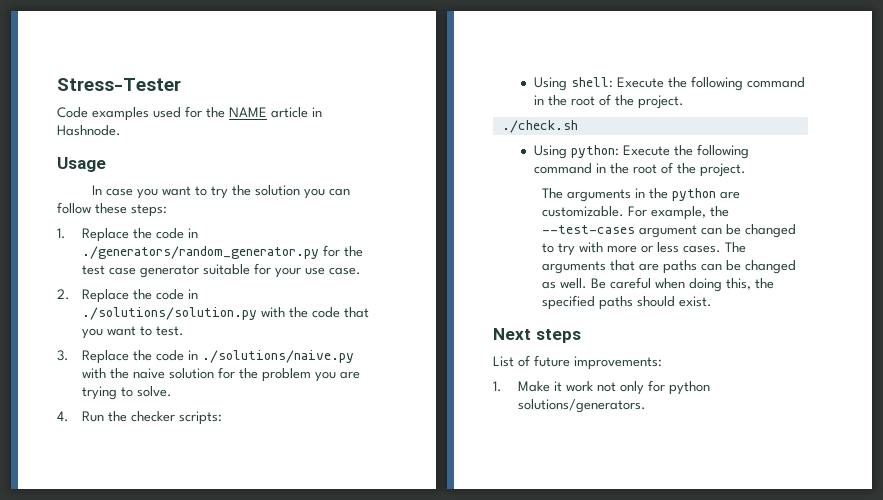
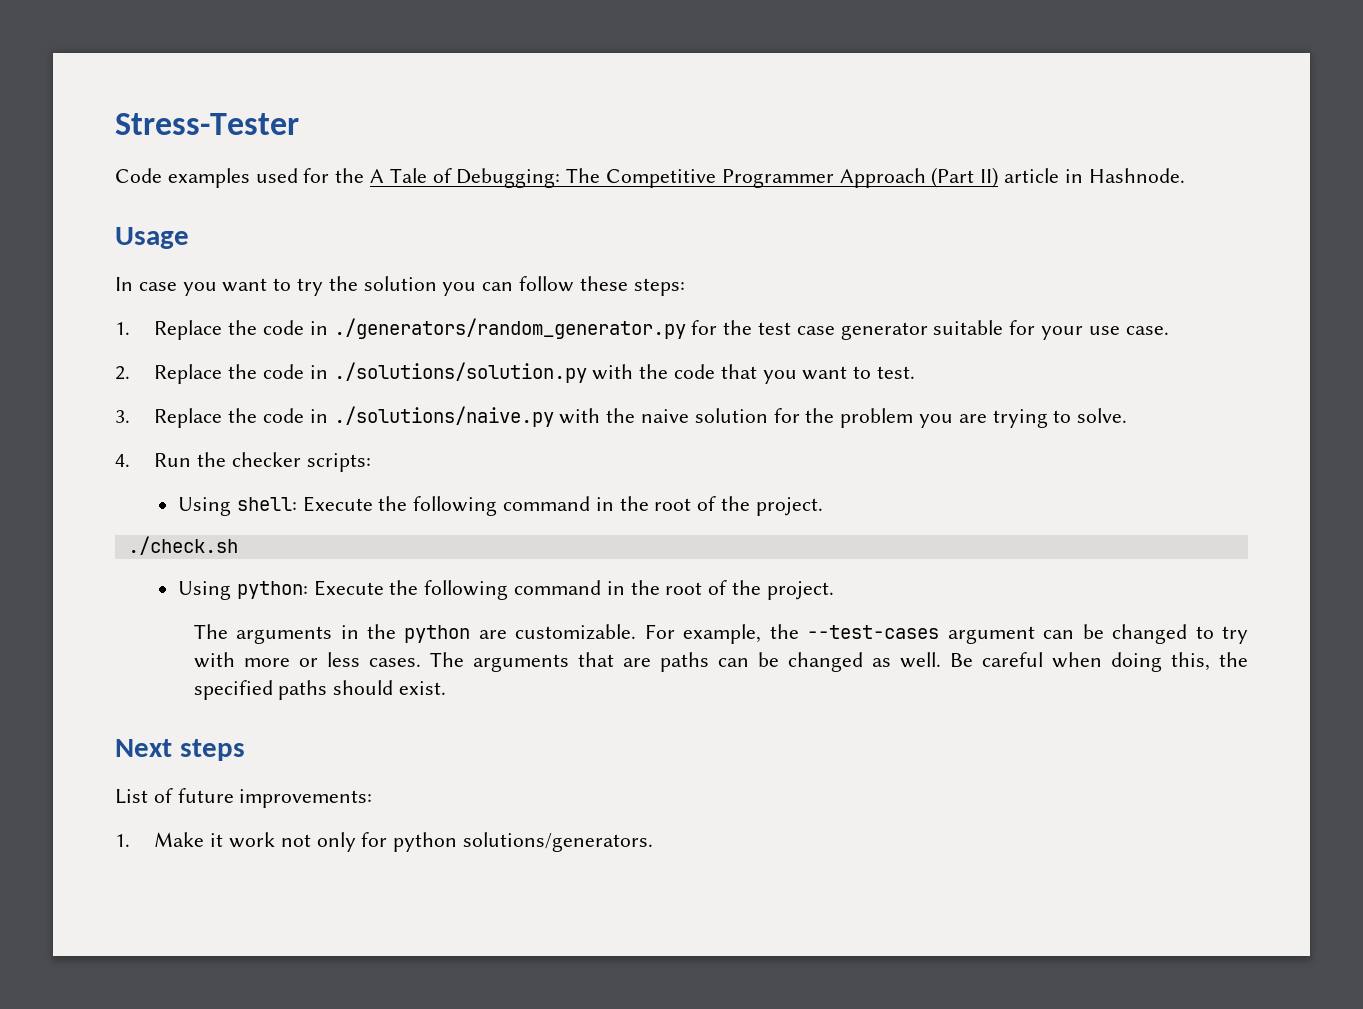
[229,107,267,117] NAME -> [370,167,999,188] A Tale of Debugging: The Competitive Programmer Approach (Part II)

